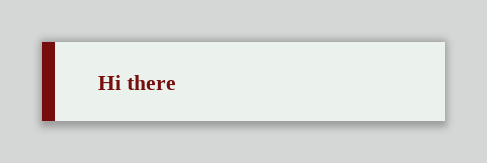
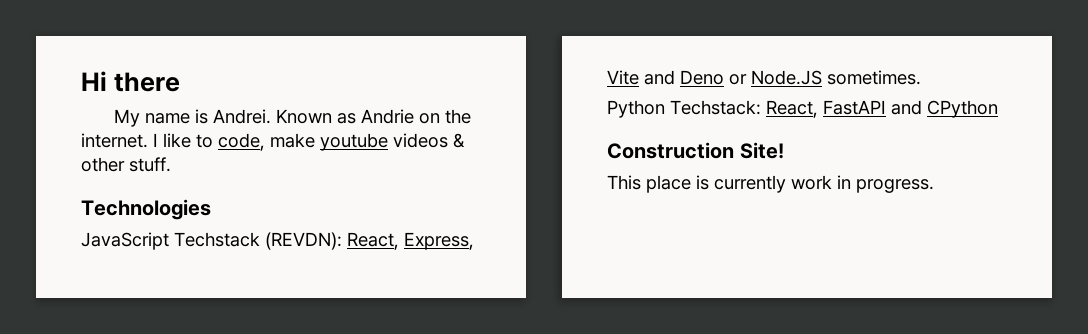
(176, 82) none -> [114,109,472,127] [81,133,465,151] [81,157,171,172] [81,199,211,220] [81,232,474,250] [607,70,921,85] [607,100,998,118] [607,142,784,159] [607,175,934,193] // My name is Andrei. Known as Andrie on the internet. I like to code, make youtube videos & other stuff. // Technologies // JavaScript Techstack (REVDN): React, Express, Vite and Deno or Node.JS sometimes. // Python Techstack: React, FastAPI and CPython // Construction Site! // This place is currently work in progress.

